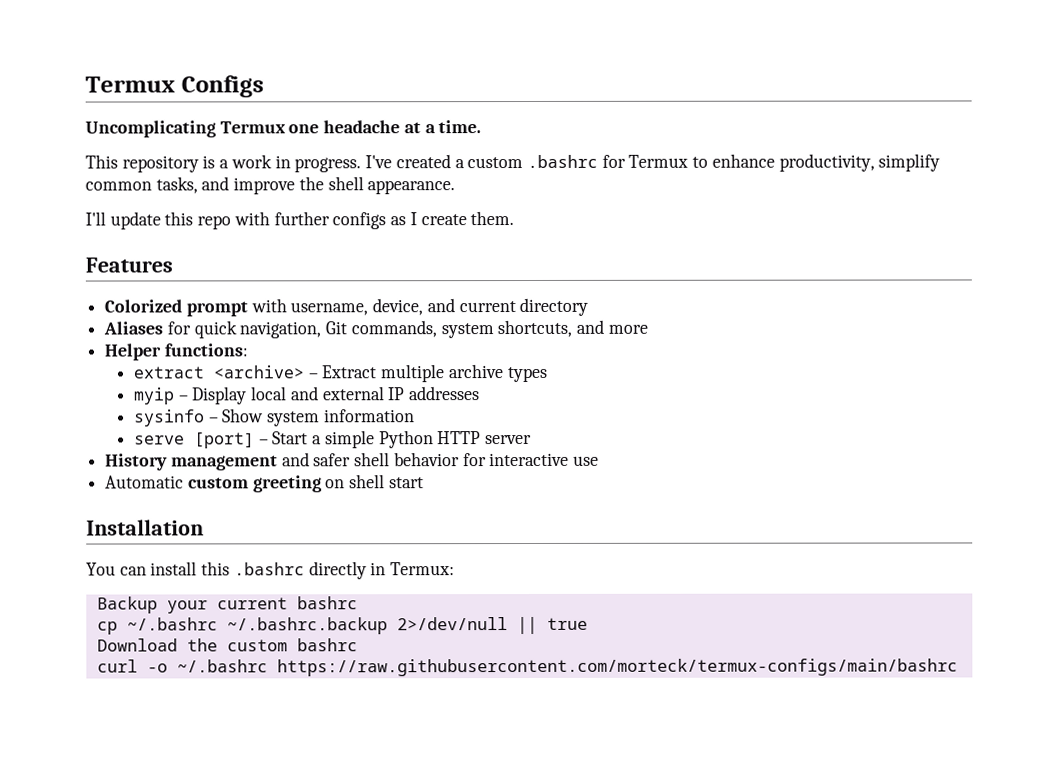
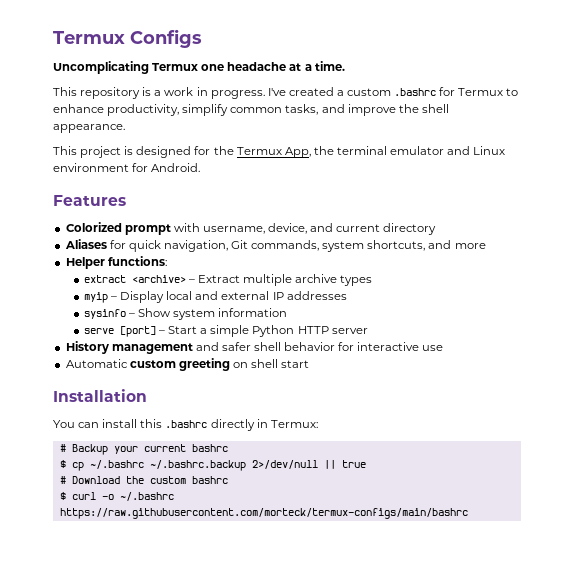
[85,211,515,230] I'll update this repo with further configs as I create them. -> [53,146,506,158] [53,163,201,172] This project is designed for the Termux App, the terminal emulator and Linux environment for Android.
(456, 569) none -> [59,444,66,452] #
(358, 603) none -> [59,460,66,468] $
(588, 623) none -> [59,476,66,484] #
(358, 645) none -> [59,492,66,500] $

